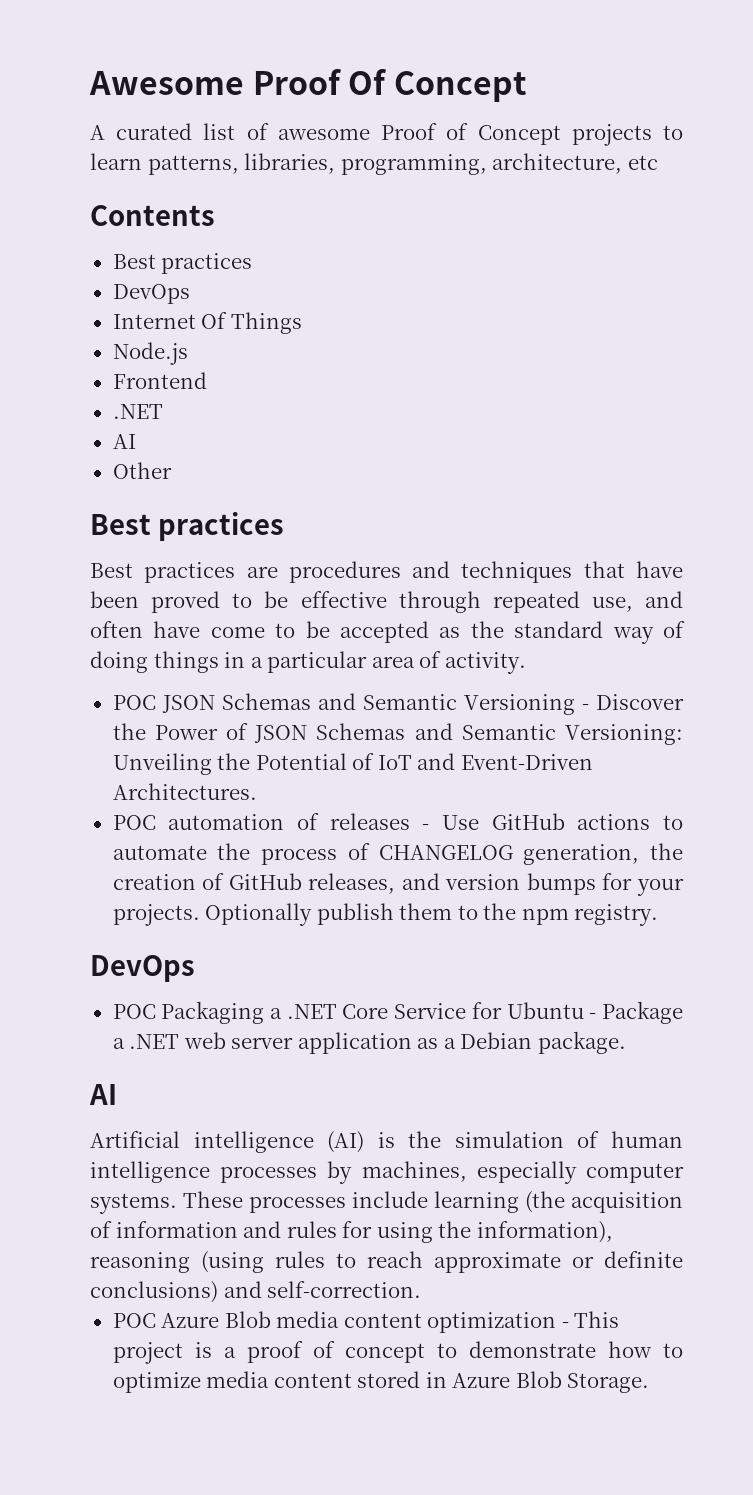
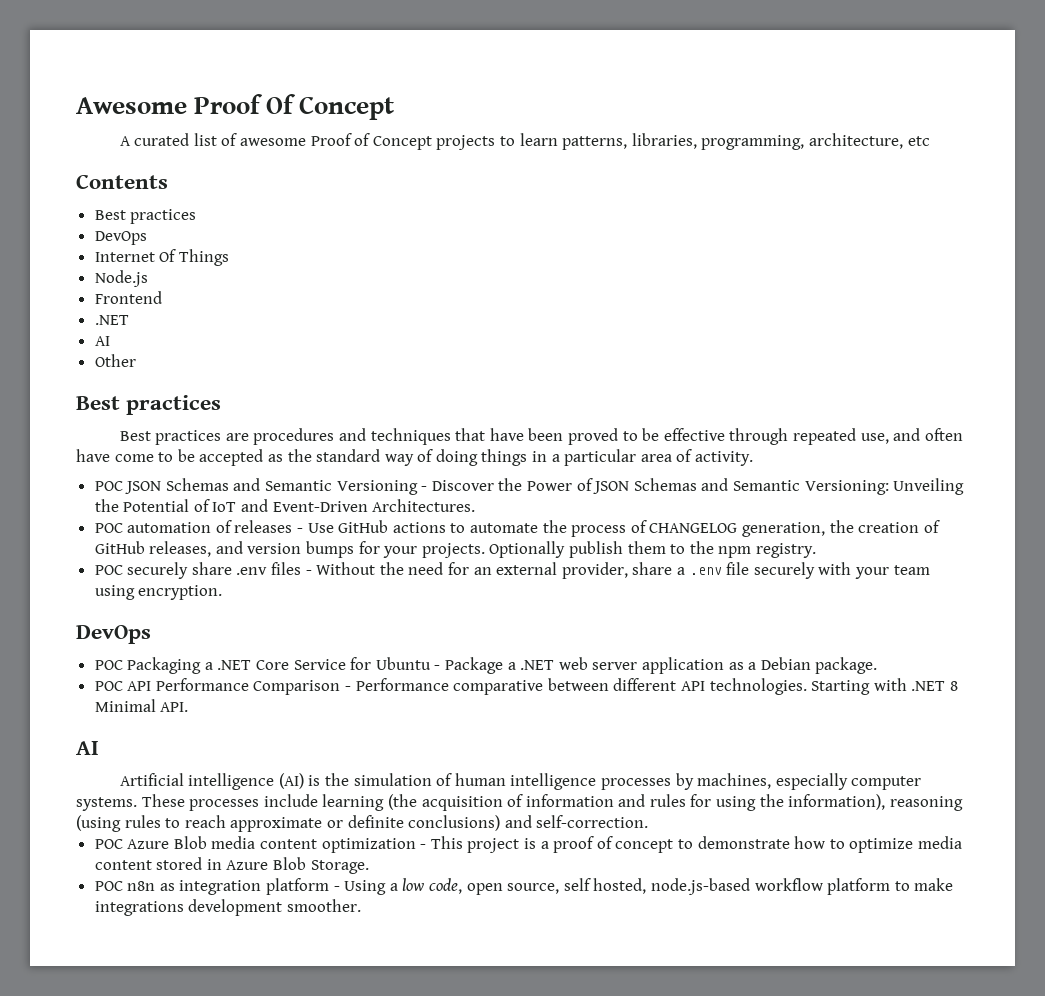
(659, 915) none -> [94,562,930,579] [94,585,223,600] // POC securely share .env files - Without the need for an external provider, share a .env file securely with your team using encryption.
(626, 1042) none -> [94,678,958,695] [94,699,189,712] // POC API Performance Comparison - Performance comparative between different API technologies. Starting with .NET 8 Minimal API.
(650, 1383) none -> [94,878,954,895] [94,899,361,916] // POC n8n as integration platform - Using a low code, open source, self hosted, node.js-based workflow platform to make integrations development smoother.

